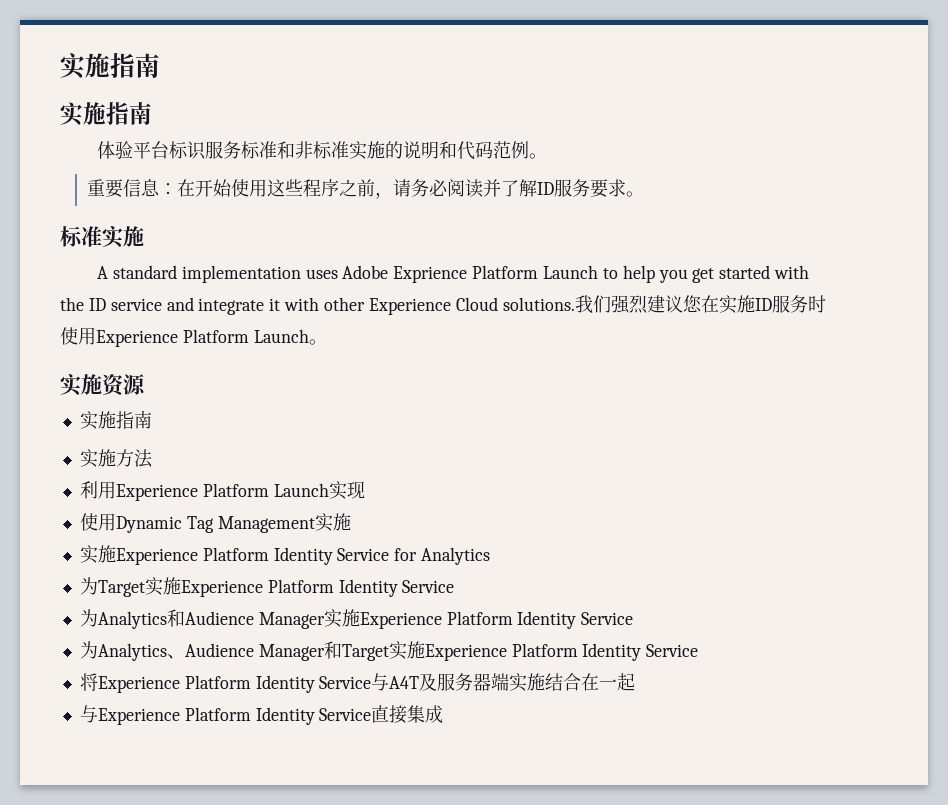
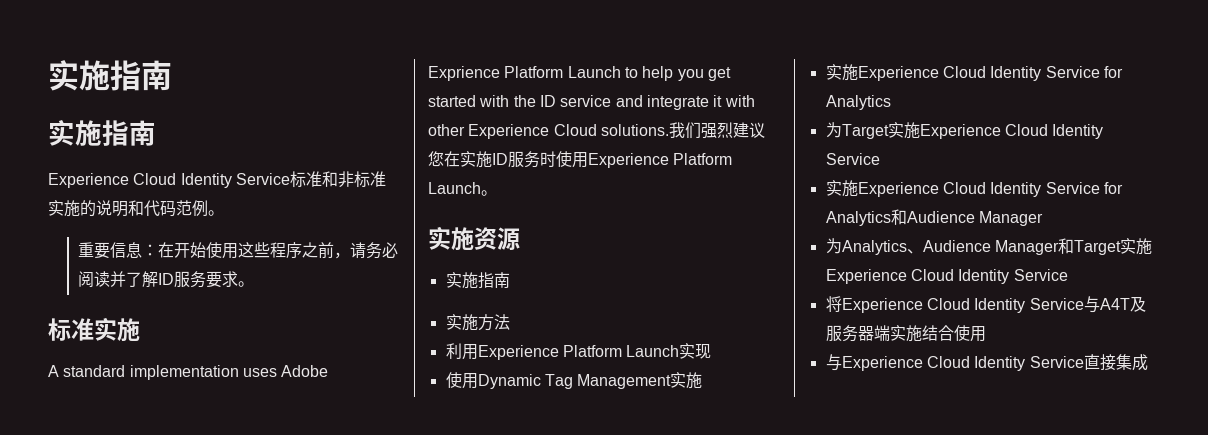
[97,141,242,160] 体验平台标识服务 -> [48,173,290,188] Experience Cloud Identity Service
[202,547,269,561] Platform -> [942,66,986,78] Cloud
[267,579,455,597] [79,609,98,627] Platform Identity Service // 为 -> [1004,124,1104,139] [825,153,880,165] [825,180,1123,197] Cloud Identity Service // 实施Experience Cloud Identity Service for
[323,609,634,629] 实施Experience Platform Identity Service -> (1043, 218) none
[511,643,578,657] Platform -> [910,269,954,281] Cloud
[184,675,251,689] Platform -> [926,298,970,310] Cloud
[581,673,636,691] 在一起 -> [953,325,986,342] 使用
[184,707,251,721] Platform -> [926,356,970,368] Cloud

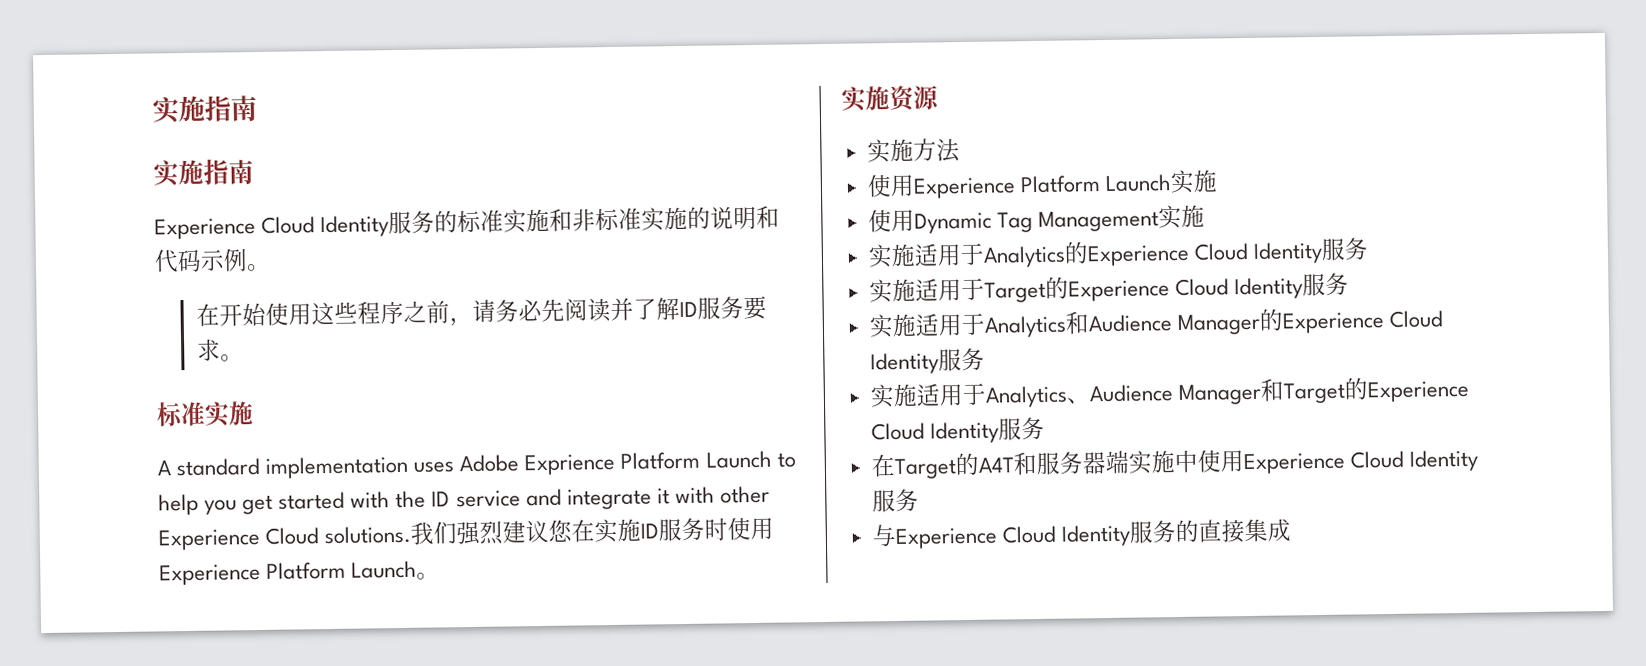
[235,171,322,188] Service标准 -> [388,208,551,235] 服务的标准实施
[176,200,192,216] 范 -> [200,249,225,271] 示
[78,242,159,259] 重要信息： -> (271, 267) none
(399, 250) none -> [540,298,565,322] 先
[445,272,510,289] // 实施指南 -> (940, 97) none
[445,343,462,359] 利 -> [866,174,892,198] 使
[695,344,712,359] 现 -> [1192,169,1218,193] 施
[857,66,1123,81] [825,95,891,110] [825,122,1104,139] [825,153,880,165] [825,180,1123,197] Experience Cloud Identity Service for Analytics // 为Target实施Experience Cloud Identity Service // 实施Experience Cloud Identity Service for -> [913,237,1369,268] [868,272,1349,304] [868,312,986,339] 适用于Analytics的Experience Cloud Identity服务 // 实施适用于Target的Experience Cloud Identity服务 // 实施适用于
[825,238,842,254] // 为 -> [1258,308,1443,334] [869,347,985,375] [869,382,987,409] 的Experience Cloud Identity服务 // 实施适用于
[1119,238,1152,255] [825,269,1068,284] [825,296,1146,313] 实施Experience Cloud Identity Service // 将Experience Cloud Identity Service与A4T及 -> [1343,377,1470,403] [870,416,1045,444] [870,451,1038,480] 的Experience Cloud Identity服务 // 在Target的A4T和
[921,325,986,342] 结合使用 -> [1173,449,1479,475] [871,488,919,513] 中使用Experience Cloud Identity服务
[1029,356,1084,368] Service -> [1128,519,1199,544] 服务的

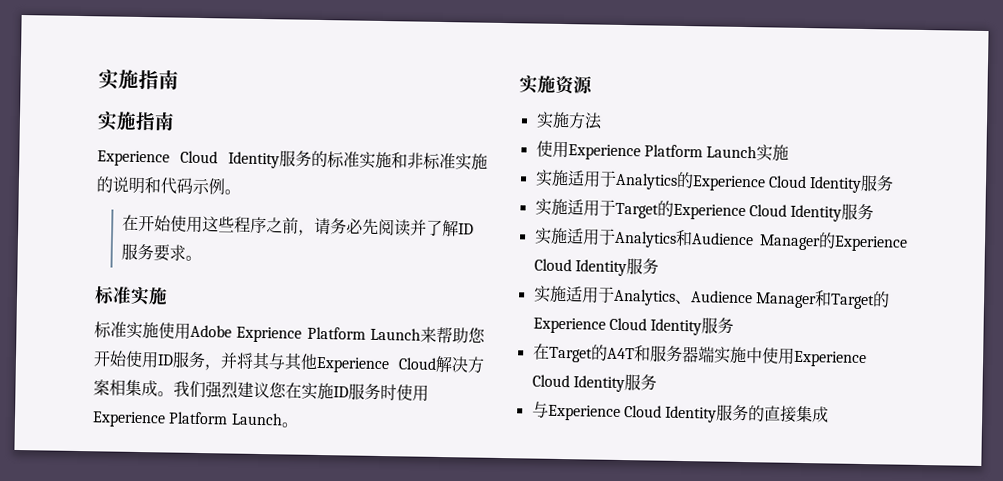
[157,450,796,479] [158,485,770,516] [158,525,412,551] A standard implementation uses Adobe Exprience Platform Launch to help you get started with the ID service and integrate it with other Experience Cloud solutions. -> [94,321,486,344] [93,350,485,374] [93,379,174,397] 标准实施使用Adobe Exprience Platform Launch来帮助您开始使用ID服务，并将其与其他Experience Cloud解决方案相集成。
[867,204,1205,234] // 使用Dynamic Tag Management实施 -> (790, 153) none

